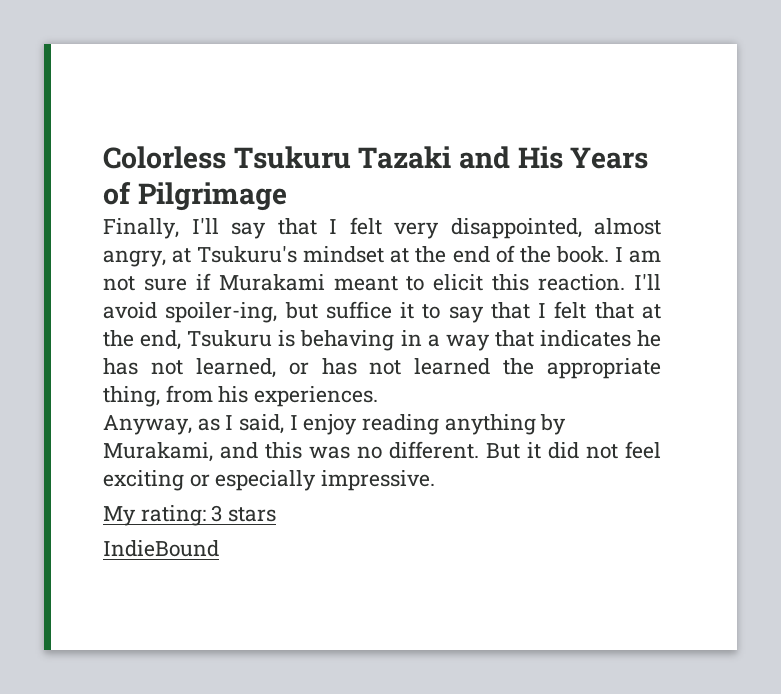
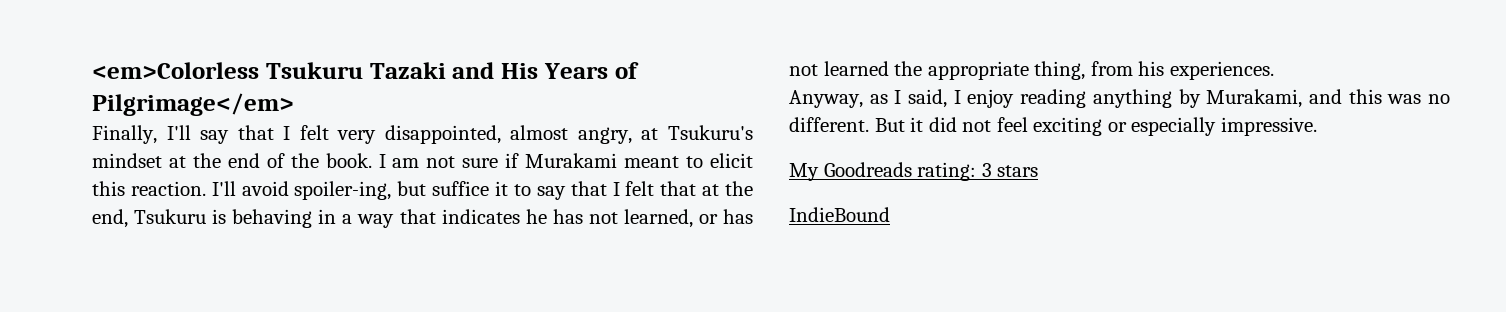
[103,146,226,169] Colorless -> [92,62,259,79] <em>Colorless
[137,182,287,211] Pilgrimage -> [92,93,294,116] Pilgrimage</em>
(136, 516) none -> [823,162,912,177] Goodreads

